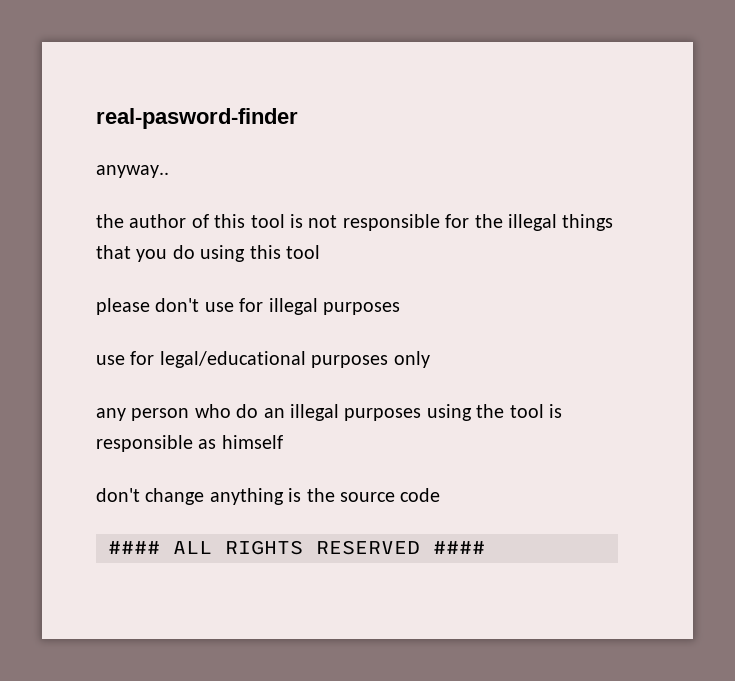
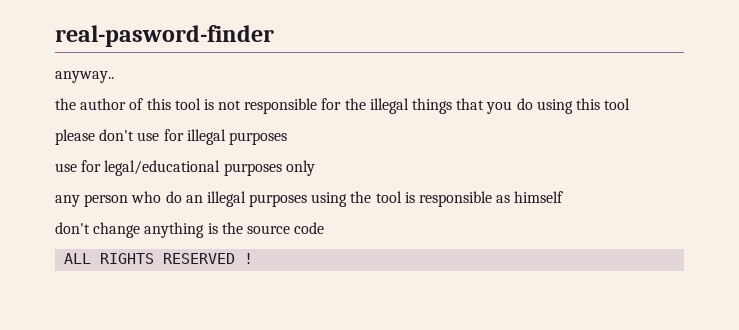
[108,541,160,554] #### -> (325, 228) none
[433,541,485,554] #### -> [244,253,254,264] !

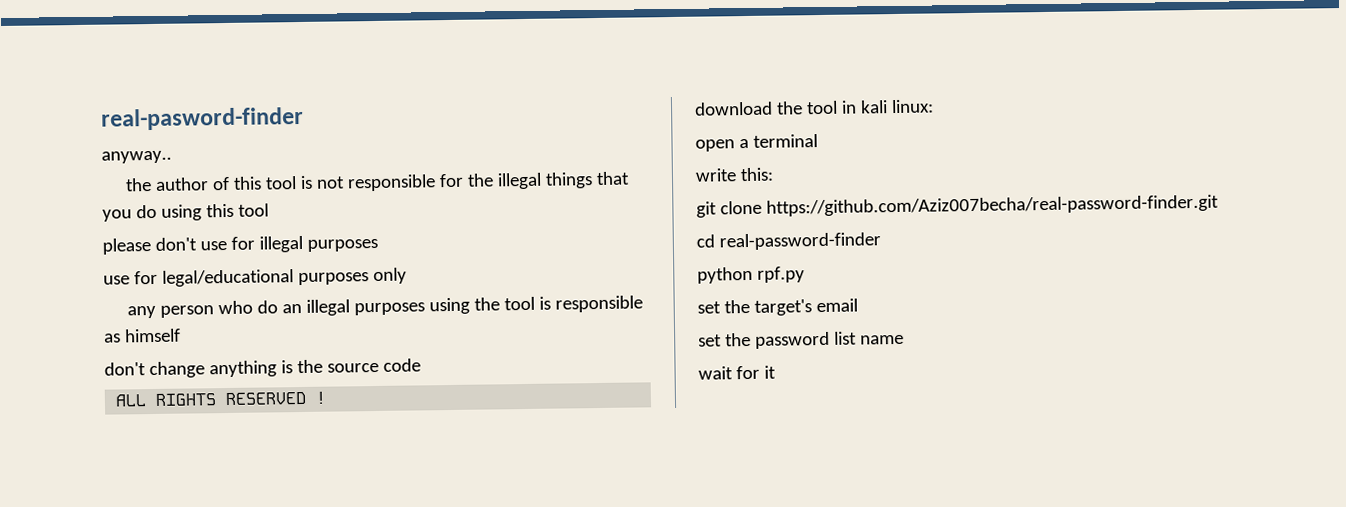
(254, 258) none -> [694,99,934,116] [695,134,818,152] [695,167,774,182] [696,194,1219,218] [696,232,881,251] [697,266,805,284] [697,298,858,316] [698,331,904,349] [698,365,776,380] // download the tool in kali linux: // open a terminal // write this: // git clone https://github.com/Aziz007becha/real-password-finder.git // cd real-password-finder // python rpf.py // set the target's email // set the password list name // wait for it

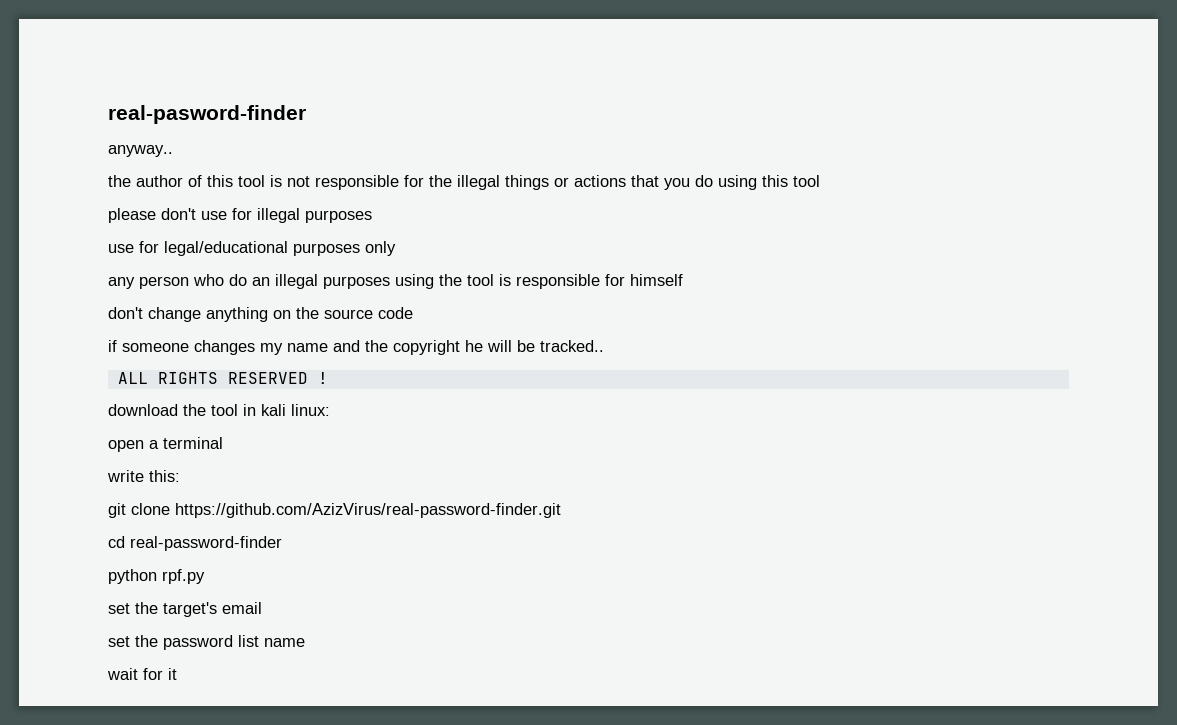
(594, 180) none -> [554,175,626,187] or actions
[104,333,121,343] as -> [605,274,625,286] for
[280,360,293,374] is -> [273,310,291,319] on
(421, 365) none -> [108,340,604,355] // if someone changes my name and the copyright he will be tracked..
[765,194,1219,217] https://github.com/Aziz007becha/real-password-finder.git -> [175,503,561,518] https://github.com/AzizVirus/real-password-finder.git

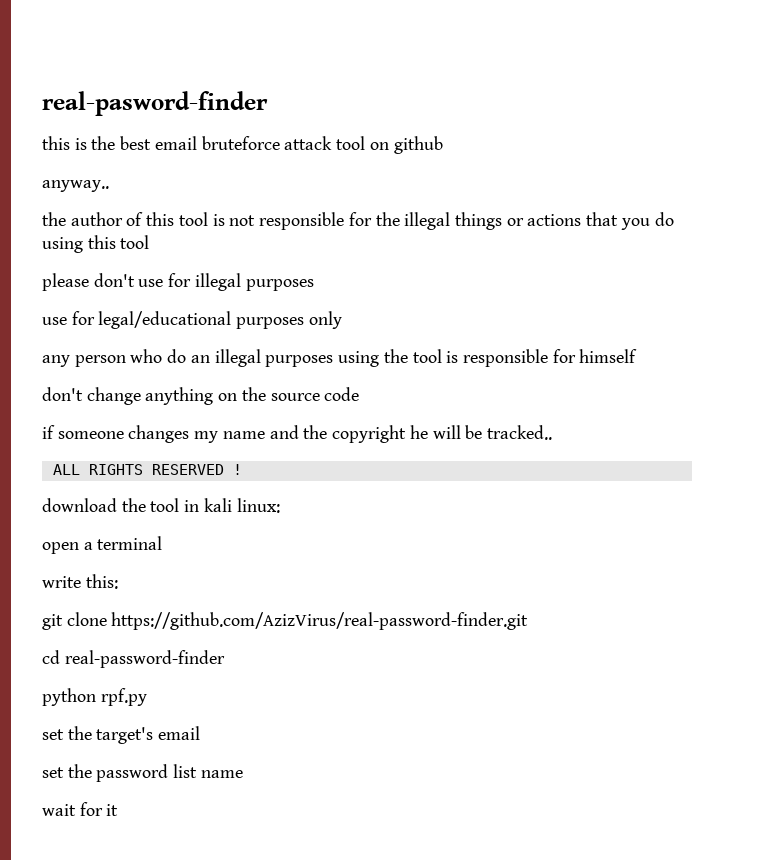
(306, 114) none -> [42,136,443,154] // this is the best email bruteforce attack tool on github

